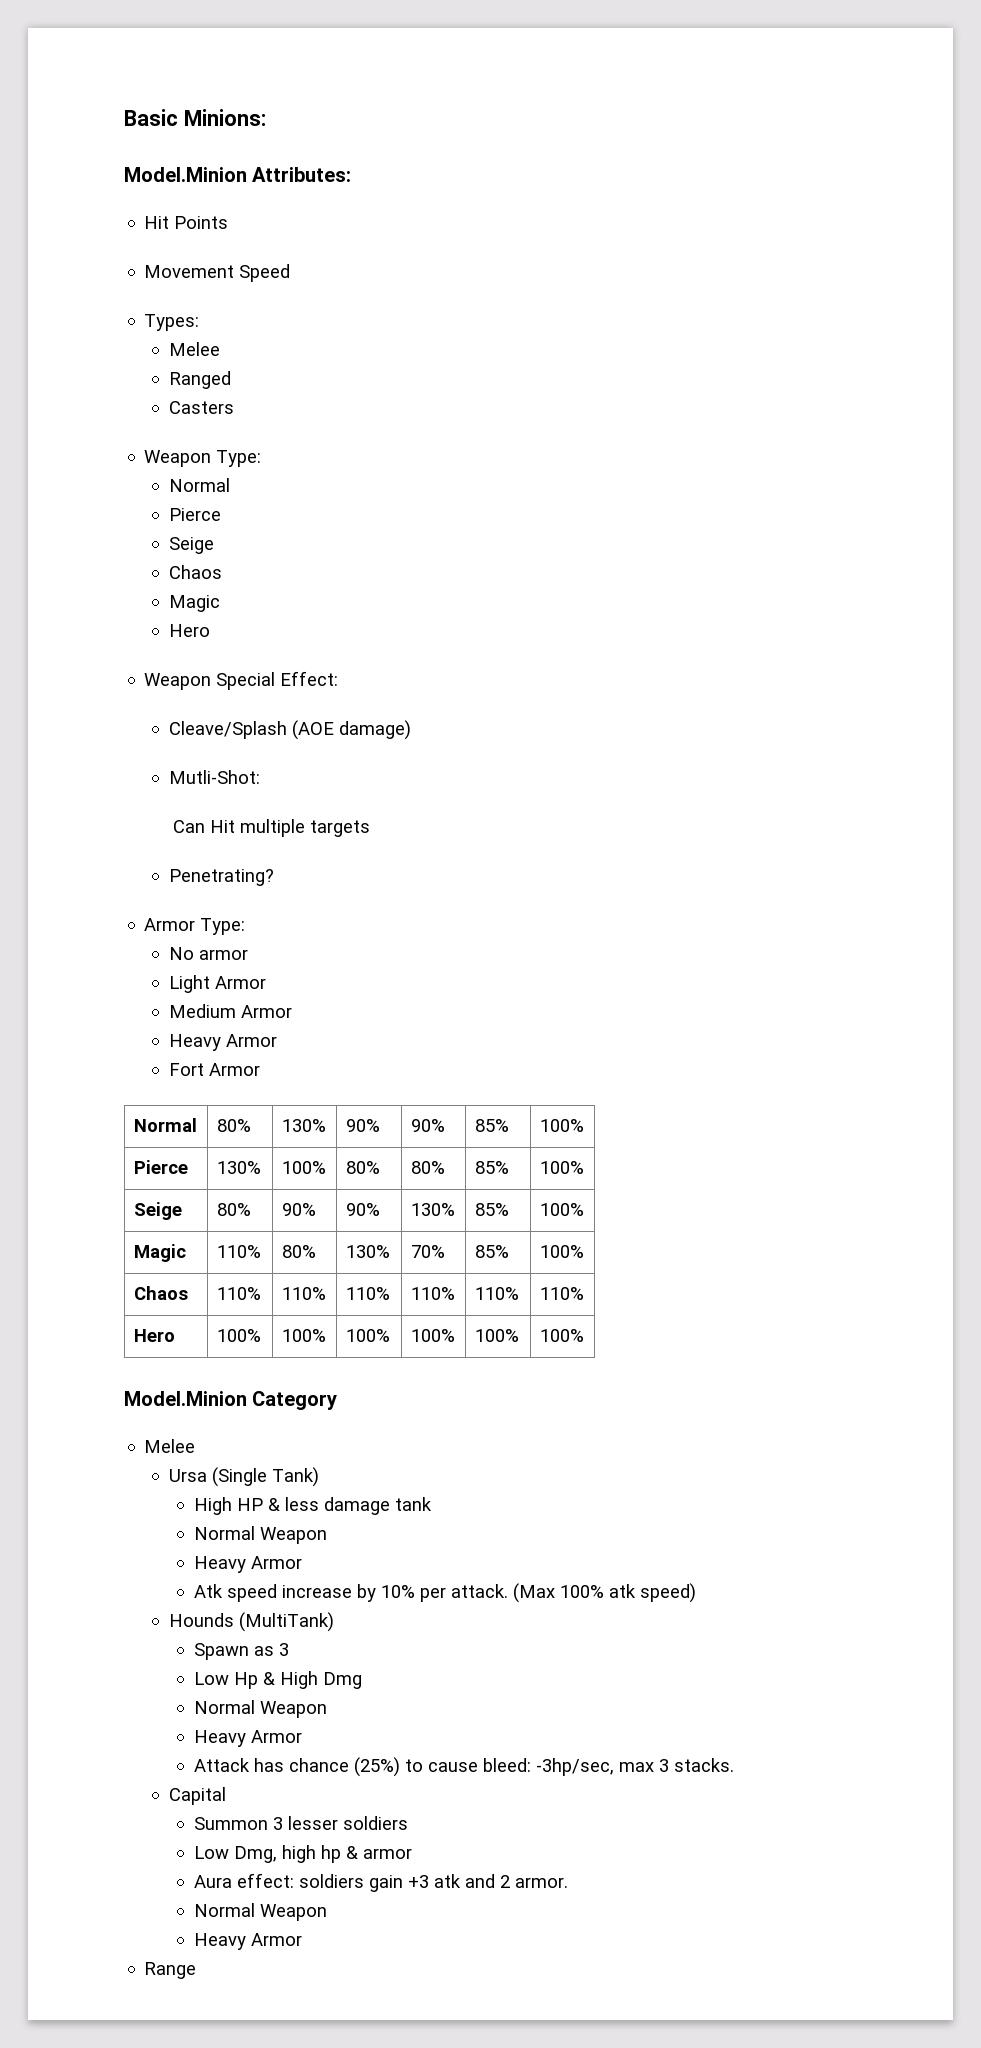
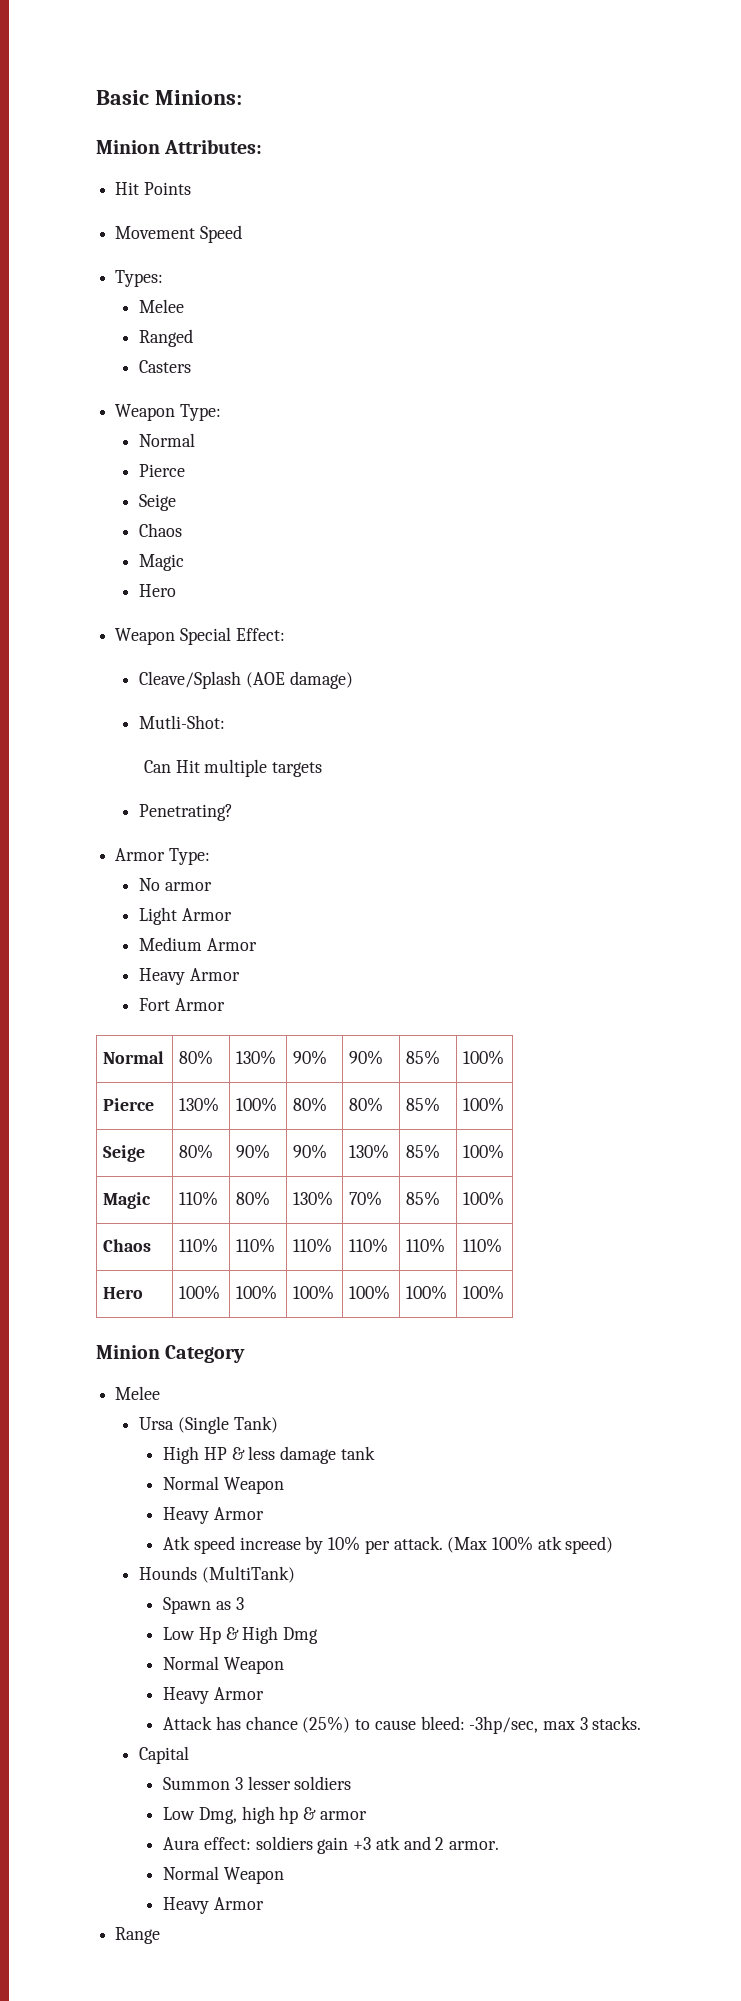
[124,167,247,182] Model.Minion -> [96,140,160,154] Minion
[124,1391,247,1406] Model.Minion -> [96,1345,160,1359] Minion

